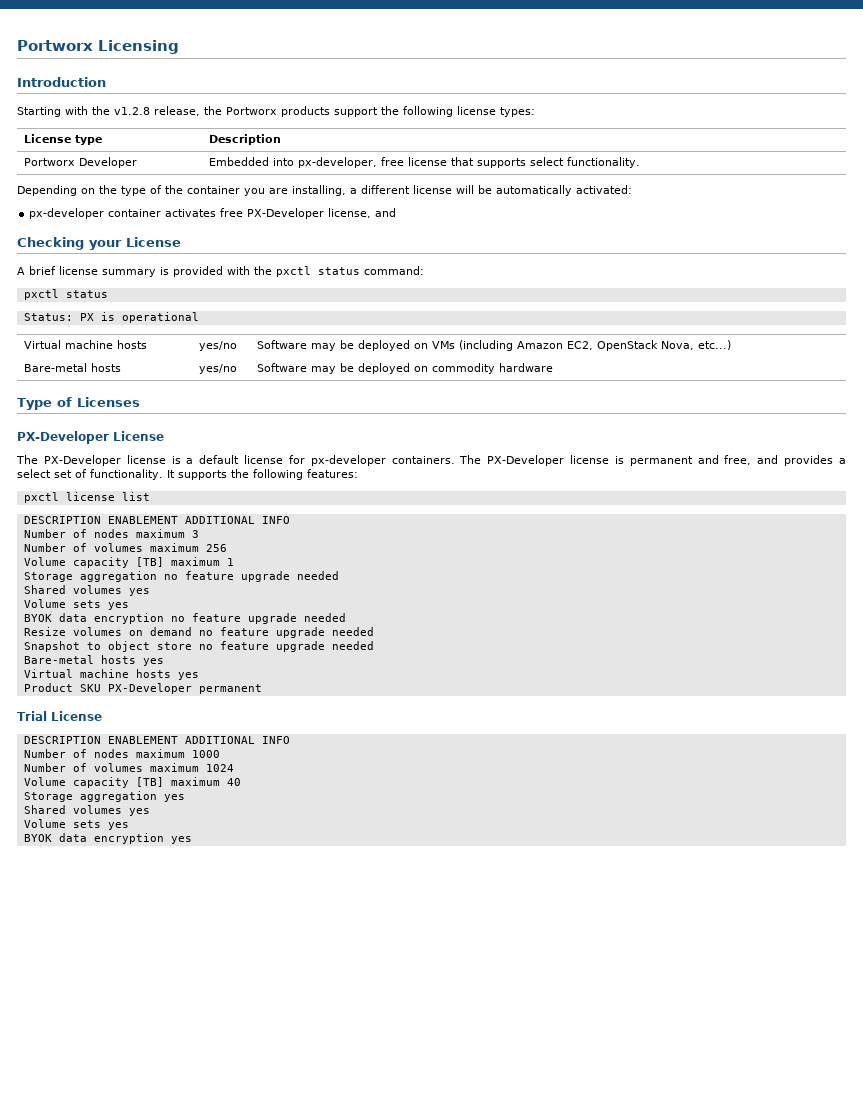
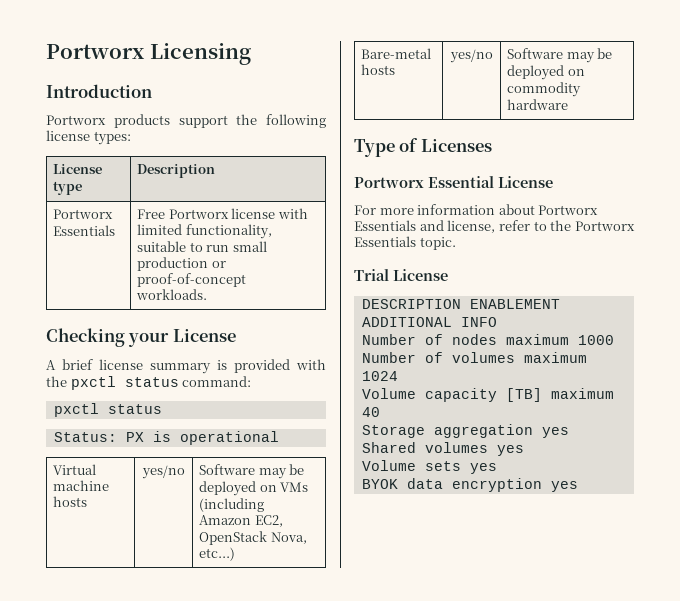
[17,106,222,117] Starting with the v1.2.8 release, the -> (152, 91) none
[79,157,138,168] [209,157,641,168] [17,185,632,196] [29,208,397,219] Developer | Embedded into px-developer, free license that supports select functionality. // Depending on the type of the container you are installing, a different license will be automatically activated: // px-developer container activates free PX-Developer license, and -> [53,225,116,236] [137,208,308,219] [137,224,272,239] [137,241,267,252] [137,257,226,271] [137,273,247,287] [136,289,208,300] Essentials | Free Portworx license with limited functionality, suitable to run small production or proof-of-concept workloads.
[17,431,164,444] [16,455,847,466] [17,469,358,480] [23,492,150,503] [23,516,290,524] [23,529,199,538] [23,543,227,552] [23,557,234,568] [23,571,339,582] [23,585,150,596] [23,599,129,610] [23,613,346,624] [23,627,374,638] [23,641,374,652] [23,655,164,666] [23,669,199,680] [23,683,262,694] PX-Developer License // The PX-Developer license is a default license for px-developer containers. The PX-Developer license is permanent and free, and provides a select set of functionality. It supports the following features: // pxctl license list // DESCRIPTION ENABLEMENT ADDITIONAL INFO // Number of nodes maximum 3 // Number of volumes maximum 256 // Volume capacity [TB] maximum 1 // Storage aggregation no feature upgrade needed // Shared volumes yes // Volume sets yes // BYOK data encryption no feature upgrade needed // Resize volumes on demand no feature upgrade needed // Snapshot to object store no feature upgrade needed // Bare-metal hosts yes // Virtual machine hosts yes // Product SKU PX-Developer permanent -> [354,176,553,188] [354,204,599,215] [354,220,635,233] [354,236,456,250] Portworx Essential License // For more information about Portworx Essentials and license, refer to the Portworx Essentials topic.

